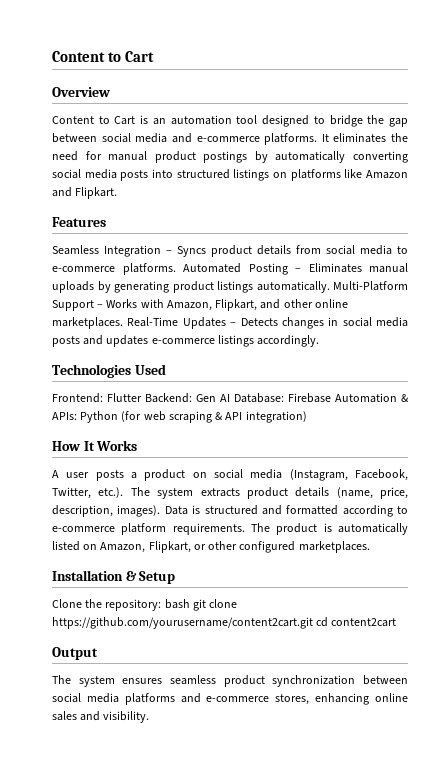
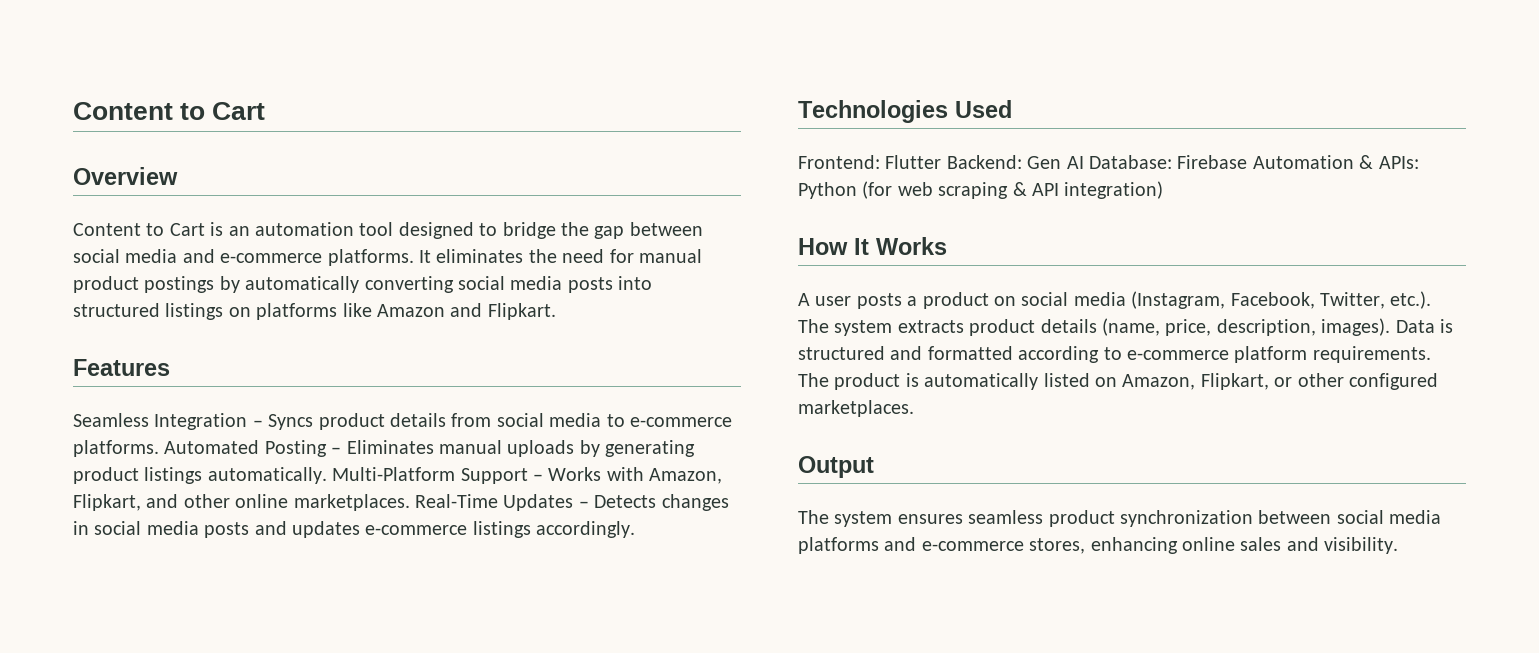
[52,570,176,584] [52,599,238,611] [52,617,397,629] // Installation & Setup // Clone the repository: bash git clone https://github.com/yourusername/content2cart.git cd content2cart -> (914, 408) none

